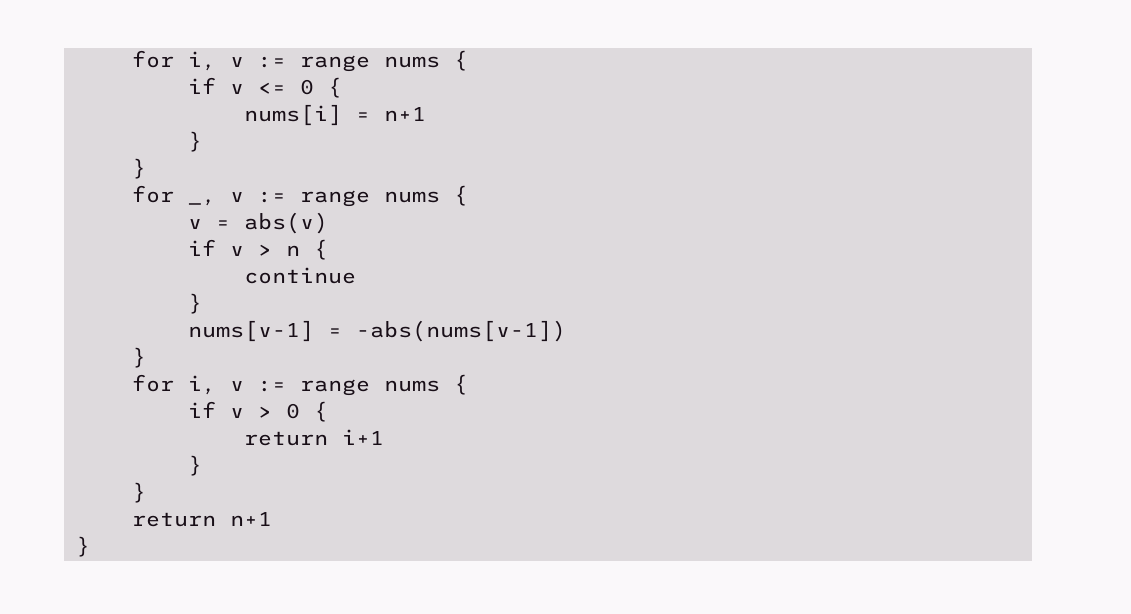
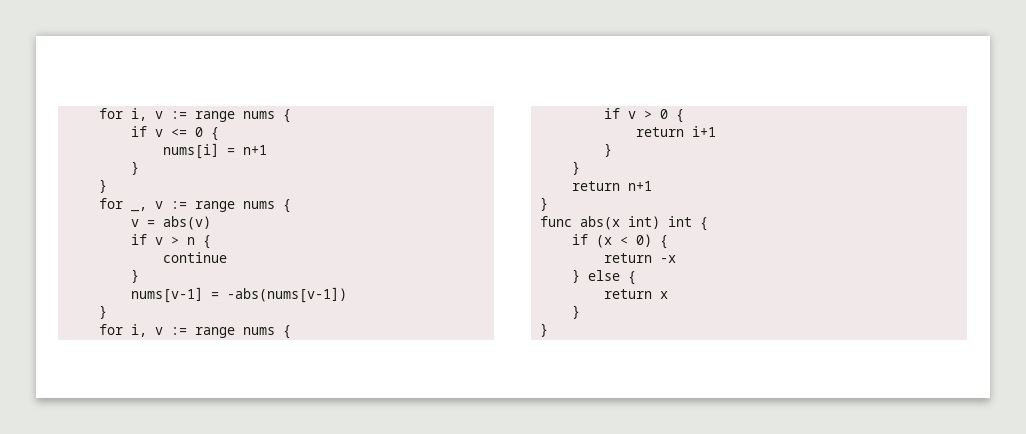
(90, 546) none -> [539,216,708,231] [571,234,668,249] [603,253,676,263] [571,269,636,285] [603,289,668,299] [571,305,580,319] [539,323,548,337] // func abs(x int) int { // if (x < 0) { // return -x // } else { // return x // } // }

